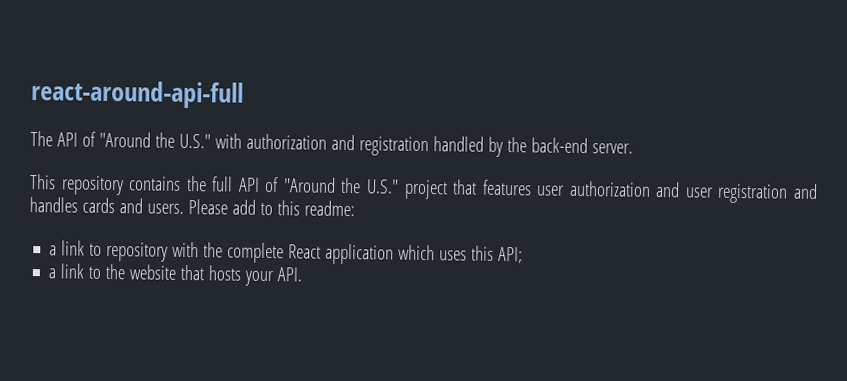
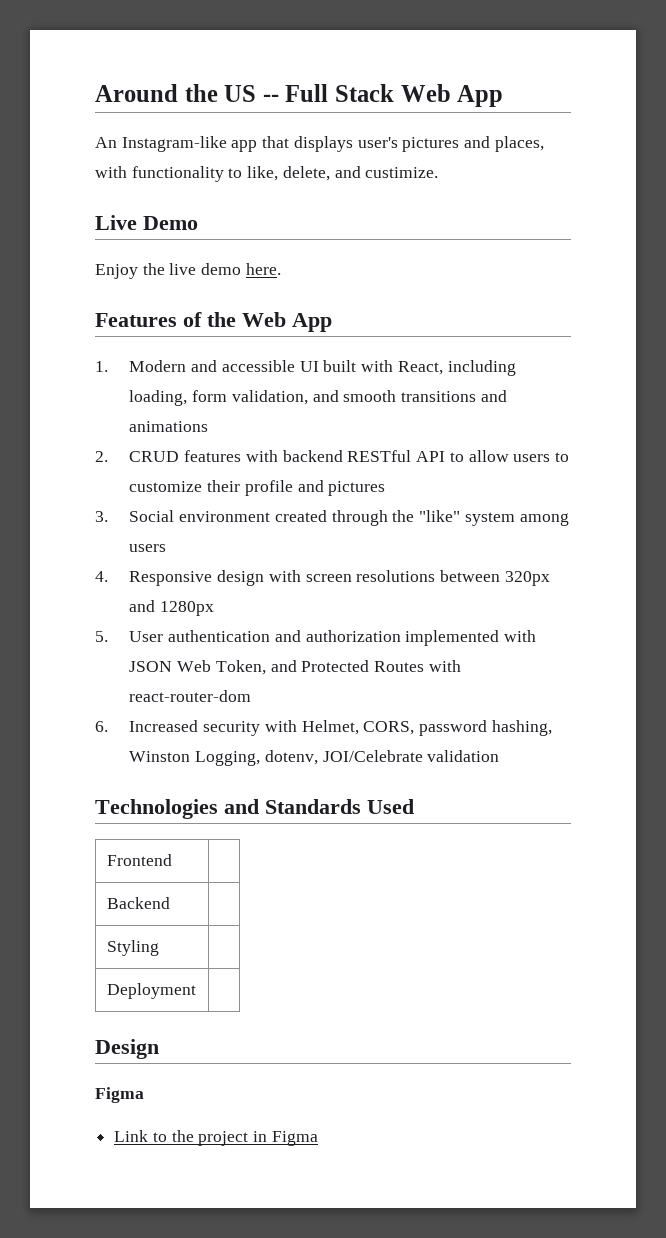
[31,79,244,109] [30,130,633,158] [29,173,818,204] [29,196,355,217] [49,240,524,265] [48,263,304,287] react-around-api-full // The API of "Around the U.S." with authorization and registration handled by the back-end server. // This repository contains the full API of "Around the U.S." project that features user authorization and user registration and handles cards and users. Please add to this readme: // a link to repository with the complete React application which uses this API; // a link to the website that hosts your API. -> [95,84,504,107] [95,136,544,152] [95,166,439,182] [95,215,198,230] [95,263,281,279] [95,312,332,332] [95,360,516,376] [129,390,507,406] [129,421,209,432] [95,450,569,462] [129,480,386,496] [95,510,569,526] [129,544,167,552] [95,570,550,586] [129,600,215,616] [95,630,537,646] [129,660,461,675] [129,690,252,702] [95,720,552,736] [129,750,500,766] [95,799,414,819] [106,854,172,866] [106,897,170,909] [106,940,159,956] [106,983,196,999] [95,1039,159,1059] [95,1087,144,1103] [114,1130,318,1146] Around the US -- Full Stack Web App // An Instagram-like app that displays user's pictures and places, with functionality to like, delete, and custimize. // Live Demo // Enjoy the live demo here. // Features of the Web App // 1. Modern and accessible UI built with React, including loading, form validation, and smooth transitions and animations // 2. CRUD features with backend RESTful API to allow users to customize their profile and pictures // 3. Social environment created through the "like" system among users // 4. Responsive design with screen resolutions between 320px and 1280px // 5. User authentication and authorization implemented with JSON Web Token, and Protected Routes with react-router-dom // 6. Increased security with Helmet, CORS, password hashing, Winston Logging, dotenv, JOI/Celebrate validation // Technologies and Standards Used // Frontend | // Backend | // Styling | // Deployment | // Design // Figma // Link to the project in Figma

